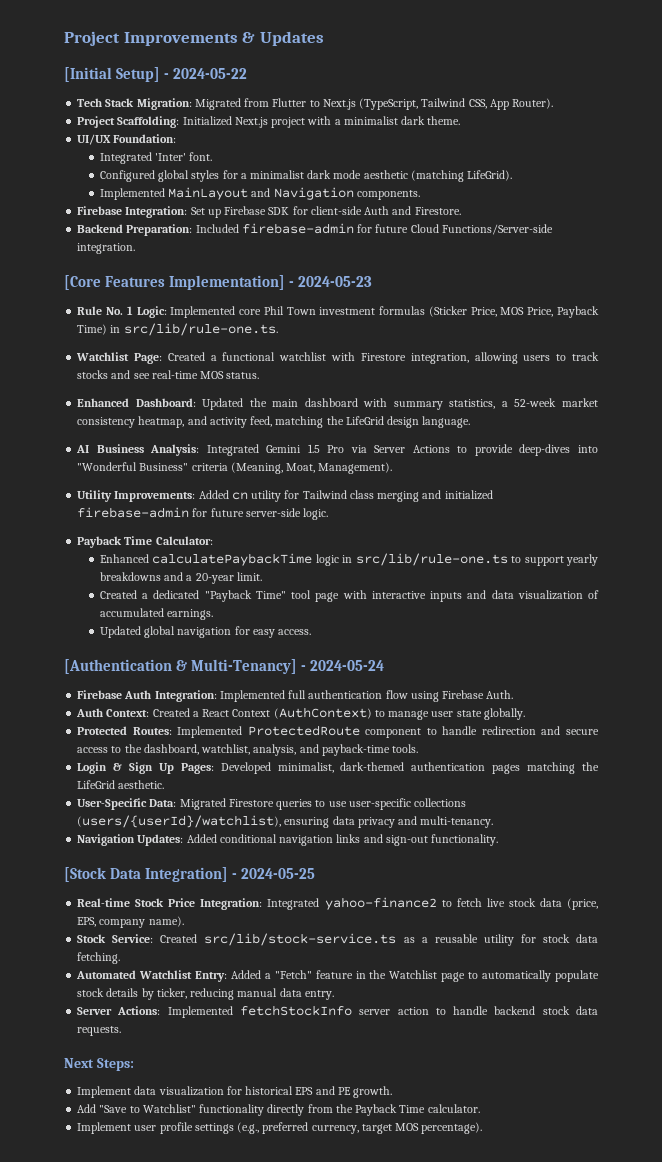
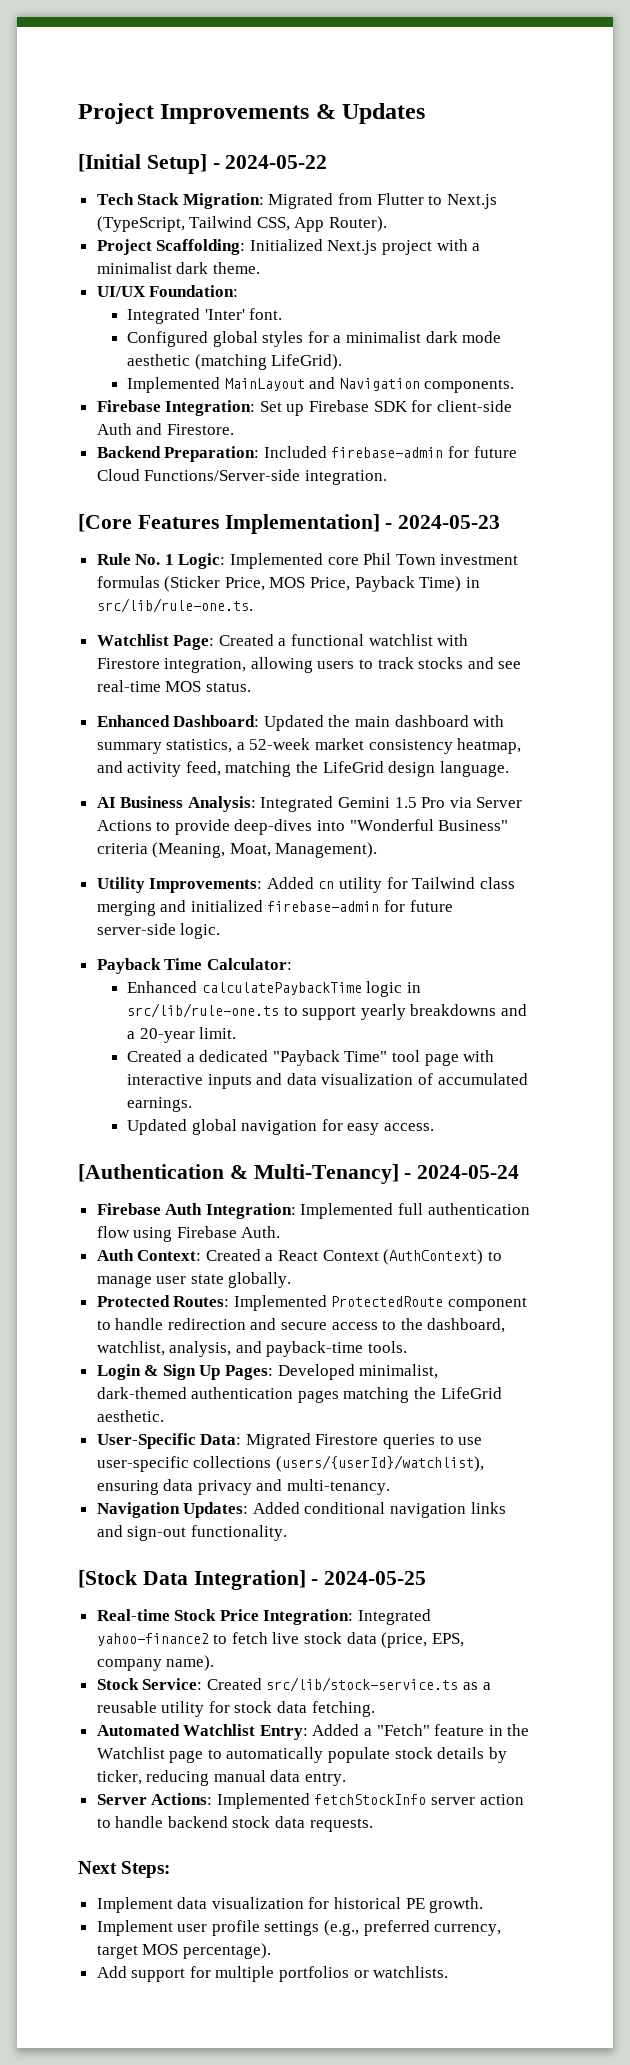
[295,1086,335,1095] EPS and -> (402, 1903) none
[77,1104,480,1116] // Add "Save to Watchlist" functionality directly from the Payback Time calculator. -> (484, 1905) none
(483, 1128) none -> [96,1966,449,1982] // Add support for multiple portfolios or watchlists.

